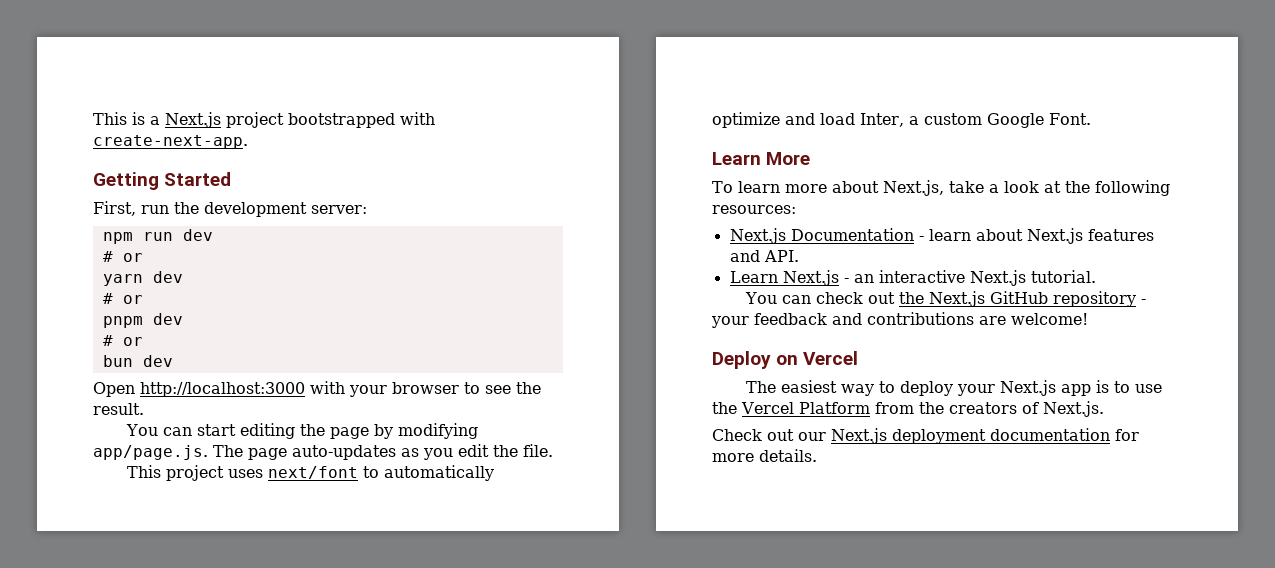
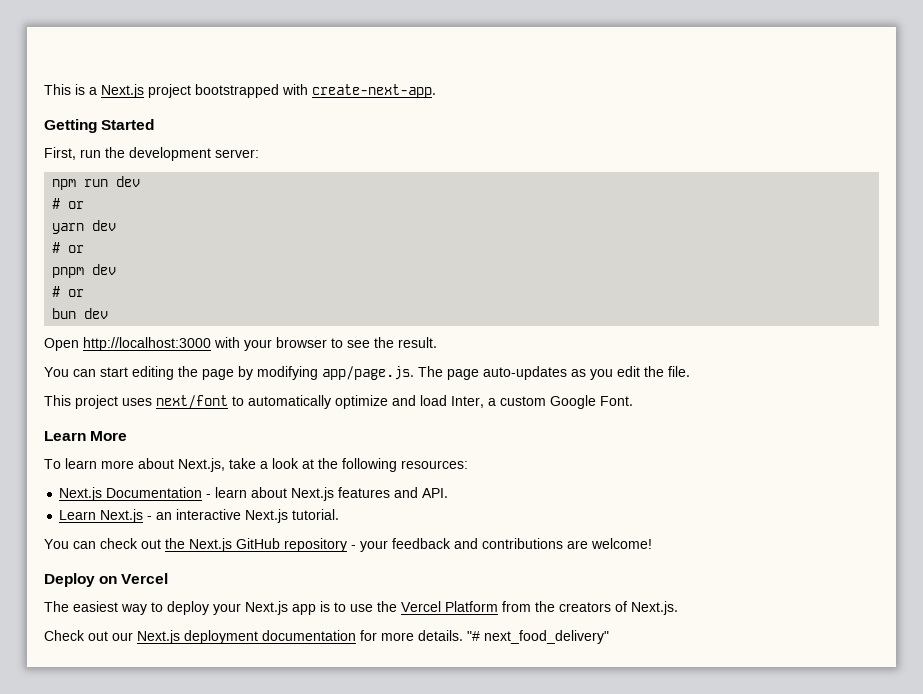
(817, 455) none -> [467,630,609,644] "# next_food_delivery"

